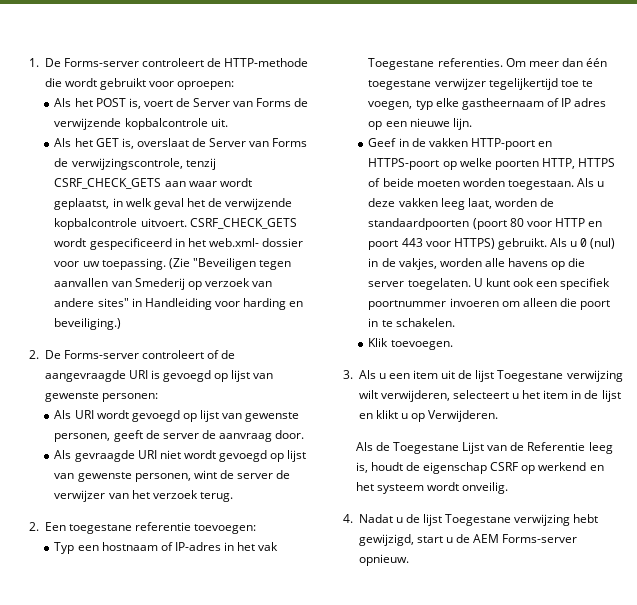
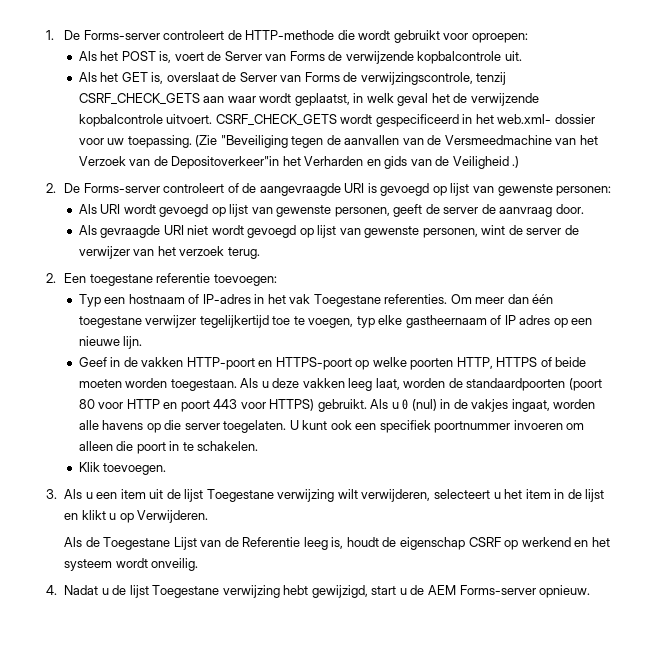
[192,258,291,270] [54,278,272,290] [54,298,304,310] [54,318,122,330] "Beveiligen tegen aanvallen van Smederij op verzoek van andere sites" in Handleiding voor harding en beveiliging.) -> [220,135,598,148] [78,156,520,169] "Beveiliging tegen de aanvallen van de Versmeedmachine van het Verzoek van de Depositoverkeer"in het Verharden en gids van de Veiligheid .)
[398,258,437,270] vakjes, -> [471,399,550,412] vakjes ingaat,

